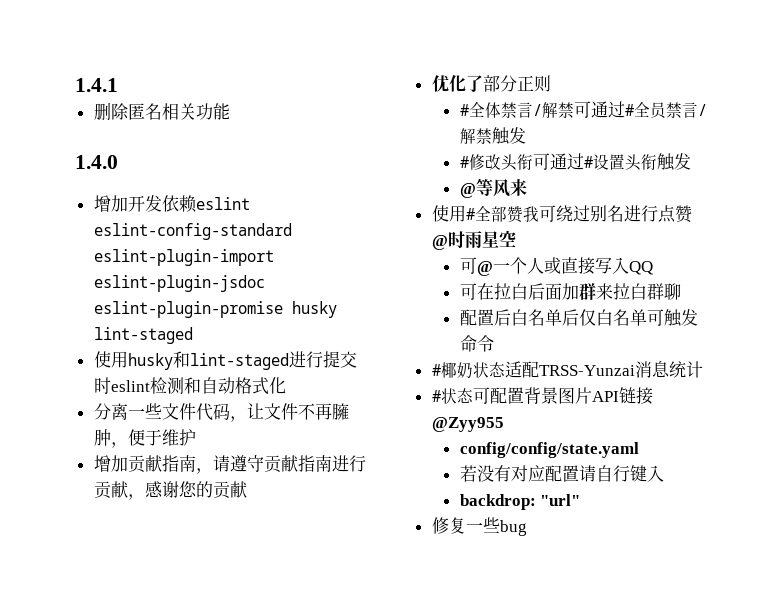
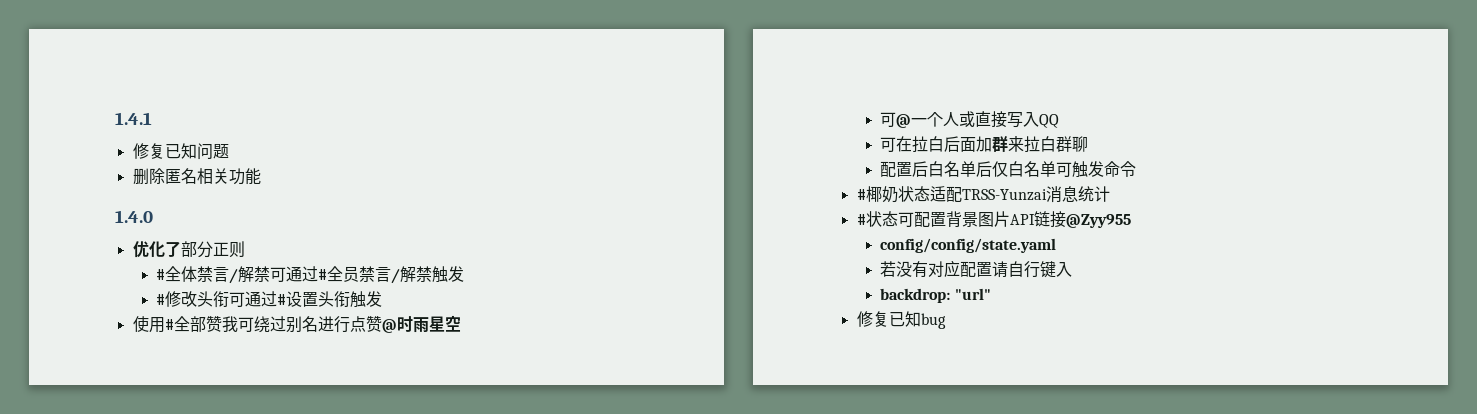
(118, 85) none -> [132,143,229,160] // 修复已知问题
[93,195,250,213] [93,223,292,240] [93,249,274,266] [93,275,265,292] [93,301,337,318] [93,327,193,344] [93,351,357,370] [93,377,286,395] [93,403,349,422] [93,429,196,448] [93,455,366,474] [93,481,247,500] // 增加开发依赖eslint eslint-config-standard eslint-plugin-import eslint-plugin-jsdoc eslint-plugin-promise husky lint-staged // 使用husky和lint-staged进行提交时eslint检测和自动格式化 // 分离一些文件代码，让文件不再臃肿，便于维护 // 增加贡献指南，请遵守贡献指南进行贡献，感谢您的贡献 -> (153, 216) none
[459,178,527,198] // @等风来 -> (383, 299) none
[465,517,500,533] 一些 -> [888,311,921,327] 已知

